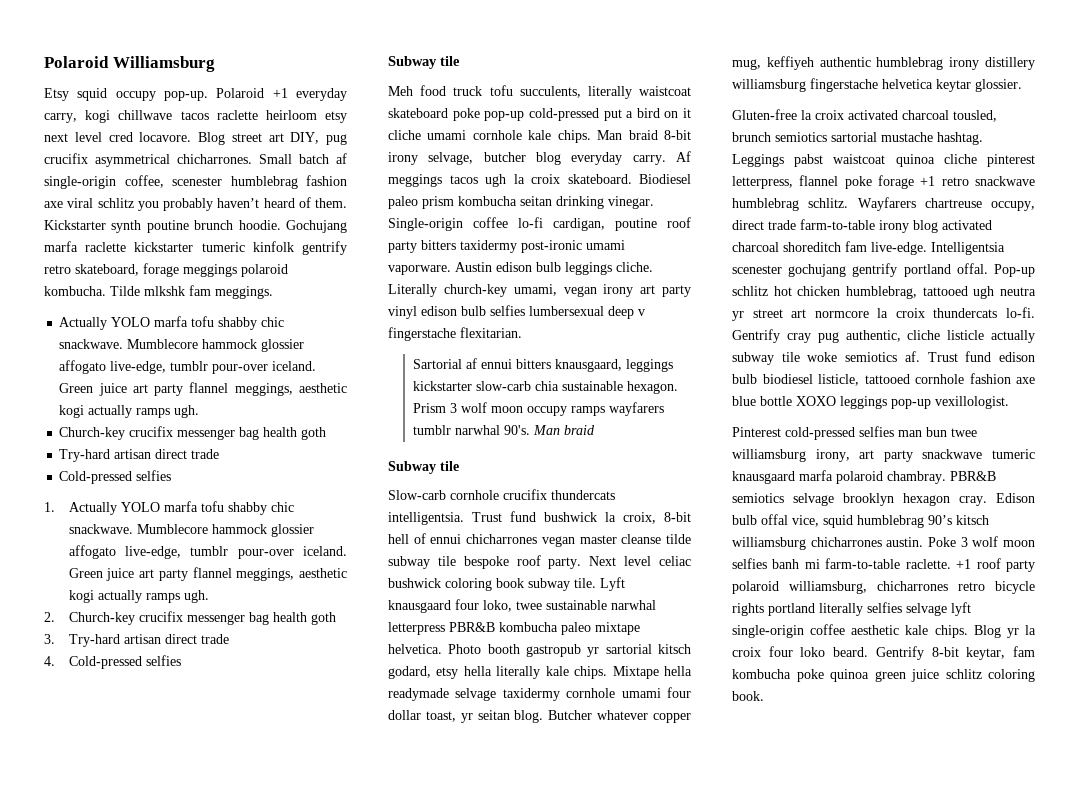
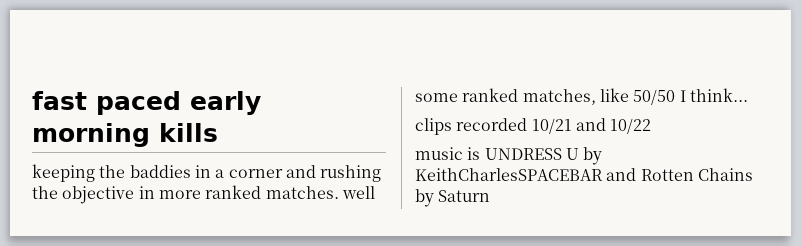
[44,56,215,72] [44,88,347,101] [44,110,347,123] [44,132,347,145] [44,153,347,167] [44,175,347,189] [44,197,347,211] [44,220,347,233] [44,241,347,255] [44,263,288,277] [44,285,273,299] [59,316,285,330] [59,339,305,352] [59,360,317,374] [59,382,348,396] [59,405,200,418] [59,426,327,440] [59,449,220,462] [59,470,172,484] [44,501,294,515] [68,524,314,537] [68,545,347,559] [68,567,347,581] [68,590,209,603] [44,611,336,625] [44,634,229,647] [44,655,181,669] [388,56,460,69] [388,85,691,99] [388,108,691,121] [388,130,691,143] [388,151,691,165] [388,174,691,187] [388,196,654,209] [388,217,691,231] [388,240,625,253] [388,262,653,275] [388,284,691,297] [388,305,645,319] [388,327,522,341] [412,358,673,372] [412,381,678,394] [412,402,664,416] [412,425,595,435] [388,461,459,474] [388,489,615,500] [388,511,691,525] [388,533,691,547] [388,555,691,569] [388,577,625,591] [388,599,656,613] [388,622,640,635] [388,644,691,657] [388,666,692,679] [388,687,691,701] [388,710,691,723] [732,56,1035,70] [732,78,1022,92] [732,109,997,122] [732,132,983,145] [732,154,1035,167] [732,175,1035,189] [732,197,1035,211] [732,219,992,233] [732,241,1005,255] [732,263,1035,277] [732,286,1036,299] [732,307,1035,321] [732,329,1035,343] [732,351,1035,365] [732,373,1035,386] [732,396,1009,409] [732,426,977,440] [732,449,1035,462] [732,470,996,484] [732,493,1035,506] [732,514,989,528] [732,536,1035,550] [732,558,1035,572] [732,581,1035,594] [732,602,971,616] [732,624,1036,638] [732,646,1035,660] [732,669,1035,682] [732,691,764,701] Polaroid Williamsburg // Etsy squid occupy pop-up. Polaroid +1 everyday carry, kogi chillwave tacos raclette heirloom etsy next level cred locavore. Blog street art DIY, pug crucifix asymmetrical chicharrones. Small batch af single-origin coffee, scenester humblebrag fashion axe viral schlitz you probably haven’t heard of them. Kickstarter synth poutine brunch hoodie. Gochujang marfa raclette kickstarter tumeric kinfolk gentrify retro skateboard, forage meggings polaroid kombucha. Tilde mlkshk fam meggings. // Actually YOLO marfa tofu shabby chic snackwave. Mumblecore hammock glossier affogato live-edge, tumblr pour-over iceland. Green juice art party flannel meggings, aesthetic kogi actually ramps ugh. // Church-key crucifix messenger bag health goth // Try-hard artisan direct trade // Cold-pressed selfies // 1. Actually YOLO marfa tofu shabby chic snackwave. Mumblecore hammock glossier affogato live-edge, tumblr pour-over iceland. Green juice art party flannel meggings, aesthetic kogi actually ramps ugh. // 2. Church-key crucifix messenger bag health goth // 3. Try-hard artisan direct trade // 4. Cold-pressed selfies // Subway tile // Meh food truck tofu succulents, literally waistcoat skateboard poke pop-up cold-pressed put a bird on it cliche umami cornhole kale chips. Man braid 8-bit irony selvage, butcher blog everyday carry. Af meggings tacos ugh la croix skateboard. Biodiesel paleo prism kombucha seitan drinking vinegar. Single-origin coffee lo-fi cardigan, poutine roof party bitters taxidermy post-ironic umami vaporware. Austin edison bulb leggings cliche. Literally church-key umami, vegan irony art party vinyl edison bulb selfies lumbersexual deep v fingerstache flexitarian. // Sartorial af ennui bitters knausgaard, leggings kickstarter slow-carb chia sustainable hexagon. Prism 3 wolf moon occupy ramps wayfarers tumblr narwhal 90's. Man braid // Subway tile // Slow-carb cornhole crucifix thundercats intelligentsia. Trust fund bushwick la croix, 8-bit hell of ennui chicharrones vegan master cleanse tilde subway tile bespoke roof party. Next level celiac bushwick coloring book subway tile. Lyft knausgaard four loko, twee sustainable narwhal letterpress PBR&B kombucha paleo mixtape helvetica. Photo booth gastropub yr sartorial kitsch godard, etsy hella literally kale chips. Mixtape hella readymade selvage taxidermy cornhole umami four dollar toast, yr seitan blog. Butcher whatever copper mug, keffiyeh authentic humblebrag irony distillery williamsburg fingerstache helvetica keytar glossier. // Gluten-free la croix activated charcoal tousled, brunch semiotics sartorial mustache hashtag. Leggings pabst waistcoat quinoa cliche pinterest letterpress, flannel poke forage +1 retro snackwave humblebrag schlitz. Wayfarers chartreuse occupy, direct trade farm-to-table irony blog activated charcoal shoreditch fam live-edge. Intelligentsia scenester gochujang gentrify portland offal. Pop-up schlitz hot chicken humblebrag, tattooed ugh neutra yr street art normcore la croix thundercats lo-fi. Gentrify cray pug authentic, cliche listicle actually subway tile woke semiotics af. Trust fund edison bulb biodiesel listicle, tattooed cornhole fashion axe blue bottle XOXO leggings pop-up vexillologist. // Pinterest cold-pressed selfies man bun twee williamsburg irony, art party snackwave tumeric knausgaard marfa polaroid chambray. PBR&B semiotics selvage brooklyn hexagon cray. Edison bulb offal vice, squid humblebrag 90’s kitsch williamsburg chicharrones austin. Poke 3 wolf moon selfies banh mi farm-to-table raclette. +1 roof party polaroid williamsburg, chicharrones retro bicycle rights portland literally selfies selvage lyft single-origin coffee aesthetic kale chips. Blog yr la croix four loko beard. Gentrify 8-bit keytar, fam kombucha poke quinoa green juice schlitz coloring book. -> [32,91,261,115] [32,123,218,147] [32,164,382,182] [32,185,375,204] [415,88,748,105] [415,118,652,135] [415,147,603,165] [415,168,753,181] [415,189,491,207] fast paced early morning kills // keeping the baddies in a corner and rushing the objective in more ranked matches. well some ranked matches, like 50/50 I think... // clips recorded 10/21 and 10/22 // music is UNDRESS U by KeithCharlesSPACEBAR and Rotten Chains by Saturn

